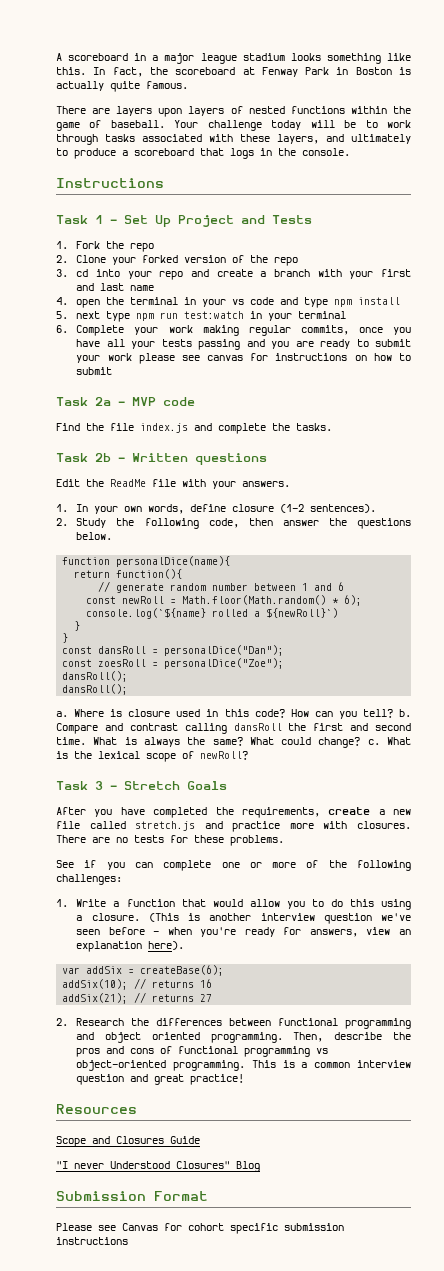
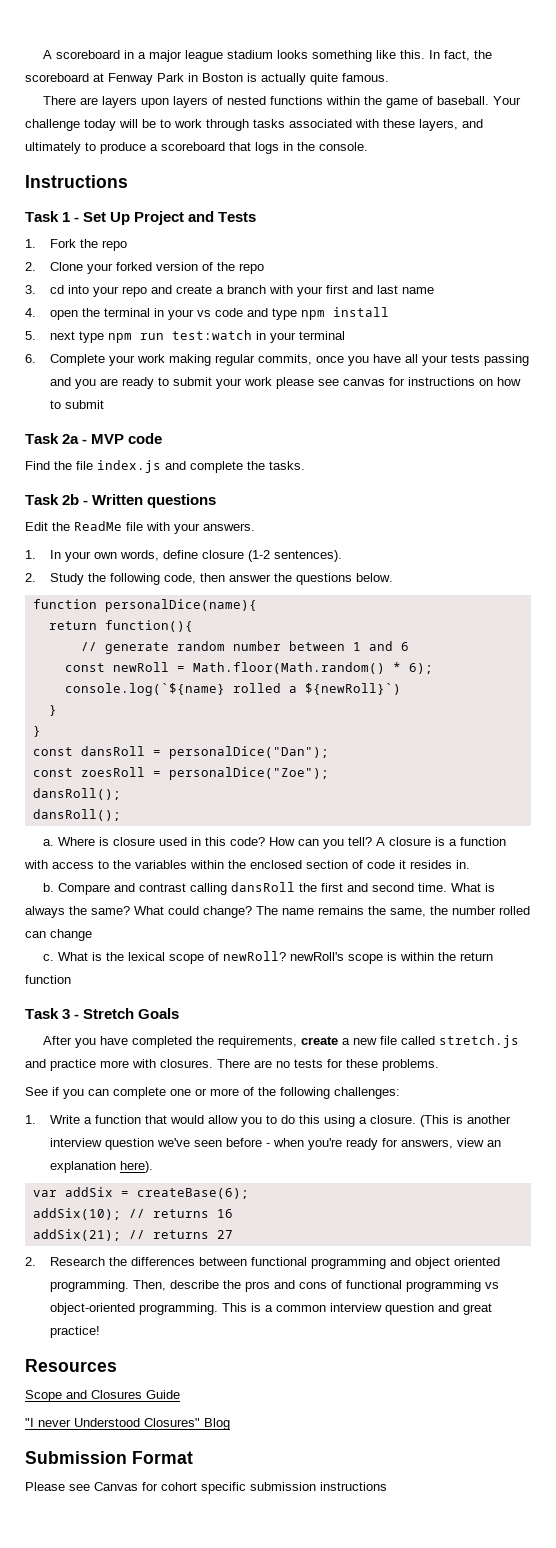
(393, 713) none -> [375,837,506,846] [24,860,470,869] A closure is a function with access to the variables within the enclosed section of code it resides in. //
(361, 742) none -> [256,906,530,917] [25,929,92,941] The name remains the same, the number rolled can change //
(248, 755) none -> [289,952,493,964] [25,975,71,984] newRoll's scope is within the return function

